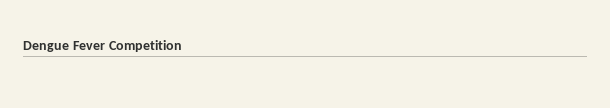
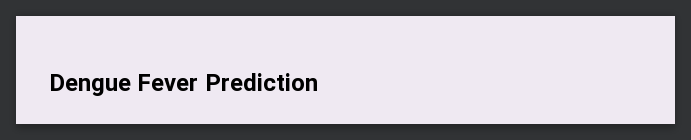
[108,40,182,52] Competition -> [204,73,318,91] Prediction

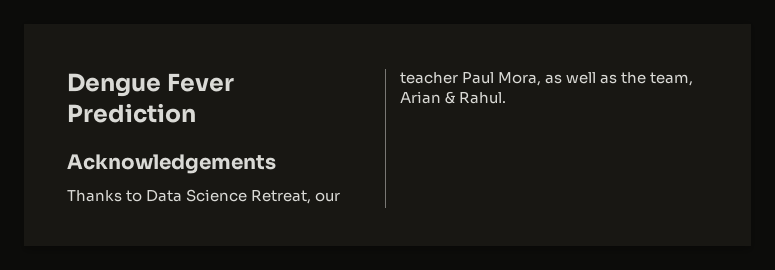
(318, 82) none -> [67,154,276,174] [67,189,341,204] [400,72,694,86] [400,91,507,104] // Acknowledgements // Thanks to Data Science Retreat, our teacher Paul Mora, as well as the team, Arian & Rahul.

